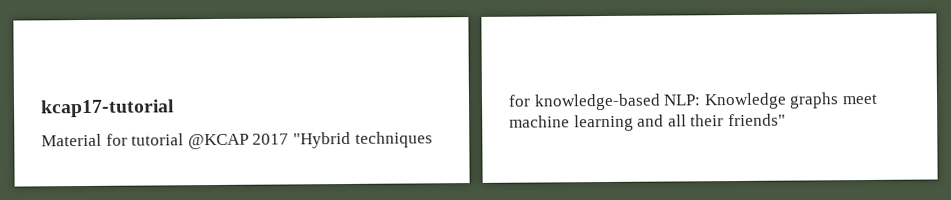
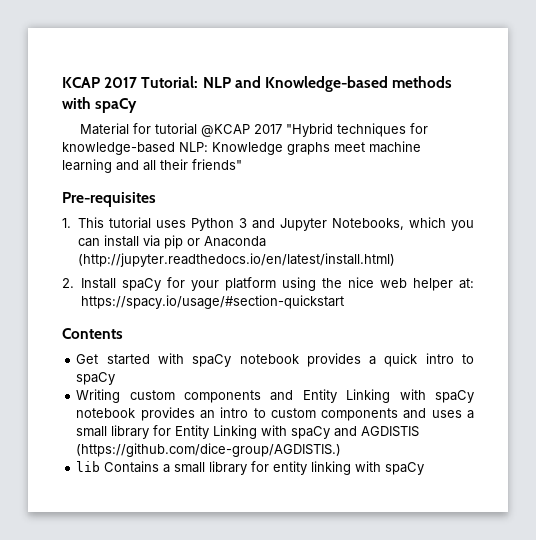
[40,99,175,118] kcap17-tutorial -> [62,76,453,92] [62,97,138,113] KCAP 2017 Tutorial: NLP and Knowledge-based methods with spaCy
(786, 120) none -> [62,192,156,207] [62,217,474,231] [77,235,266,249] [77,253,395,267] [62,277,475,291] [80,295,344,309] [62,328,123,339] [76,353,475,367] [76,372,116,385] [76,389,474,403] [76,407,475,421] [76,425,420,439] [76,443,342,457] [76,461,425,475] // Pre-requisites // 1. This tutorial uses Python 3 and Jupyter Notebooks, which you can install via pip or Anaconda (http://jupyter.readthedocs.io/en/latest/install.html) // 2. Install spaCy for your platform using the nice web helper at: https://spacy.io/usage/#section-quickstart // Contents // Get started with spaCy notebook provides a quick intro to spaCy // Writing custom components and Entity Linking with spaCy notebook provides an intro to custom components and uses a small library for Entity Linking with spaCy and AGDISTIS (https://github.com/dice-group/AGDISTIS.) // lib Contains a small library for entity linking with spaCy

